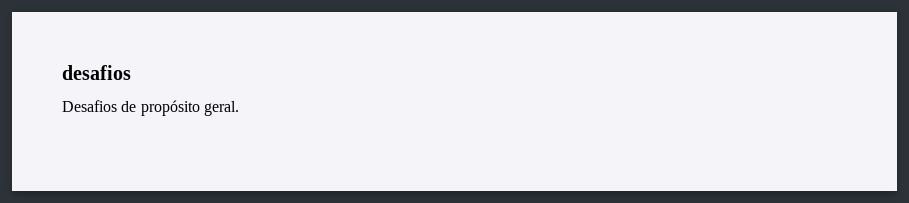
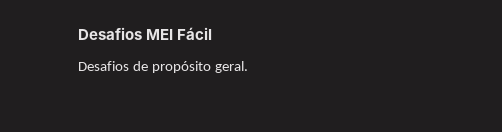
[62,65,131,80] desafios -> [78,27,213,40] Desafios MEI Fácil

